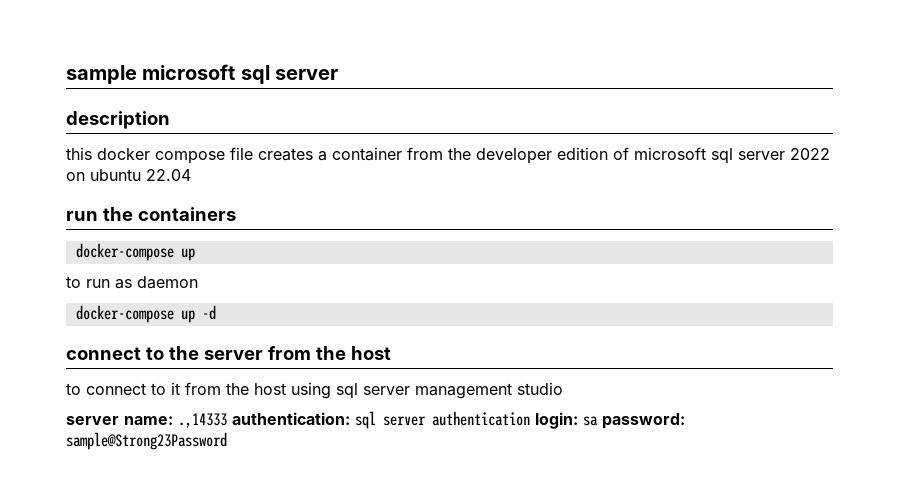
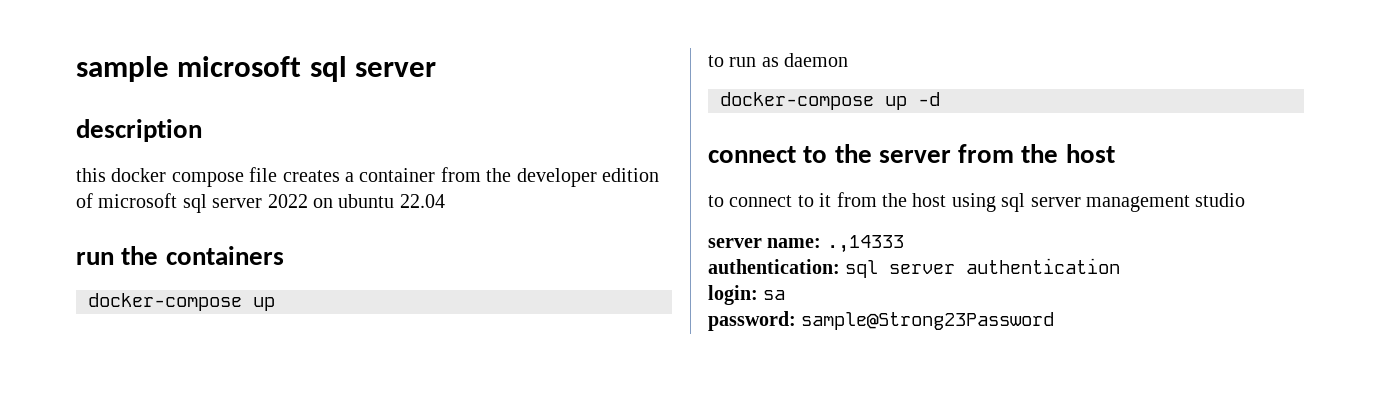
(227, 420) none -> (904, 244) //
(530, 418) none -> (1121, 266) //
(598, 421) none -> (786, 295) //

